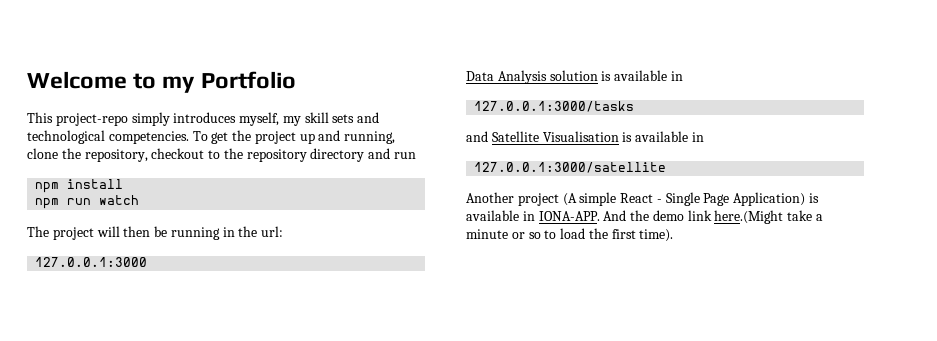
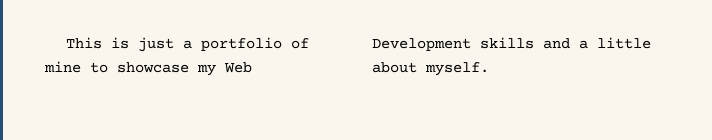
[27,71,296,93] [27,112,380,126] [27,130,396,144] [27,148,417,162] [35,179,124,193] [35,195,140,209] [27,226,284,240] [35,257,148,267] [466,70,683,84] [474,101,635,112] [466,131,704,142] [474,162,667,173] [466,192,820,206] [466,210,824,224] [466,228,674,242] Welcome to my Portfolio // This project-repo simply introduces myself, my skill sets and technological competencies. To get the project up and running, clone the repository, checkout to the repository directory and run // npm install // npm run watch // The project will then be running in the url: // 127.0.0.1:3000 // Data Analysis solution is available in // 127.0.0.1:3000/tasks // and Satellite Visualisation is available in // 127.0.0.1:3000/satellite // Another project (A simple React - Single Page Application) is available in IONA-APP. And the demo link here.(Might take a minute or so to load the first time). -> [66,37,310,52] [44,61,252,76] [372,37,651,51] [372,62,489,76] This is just a portfolio of mine to showcase my Web Development skills and a little about myself.

